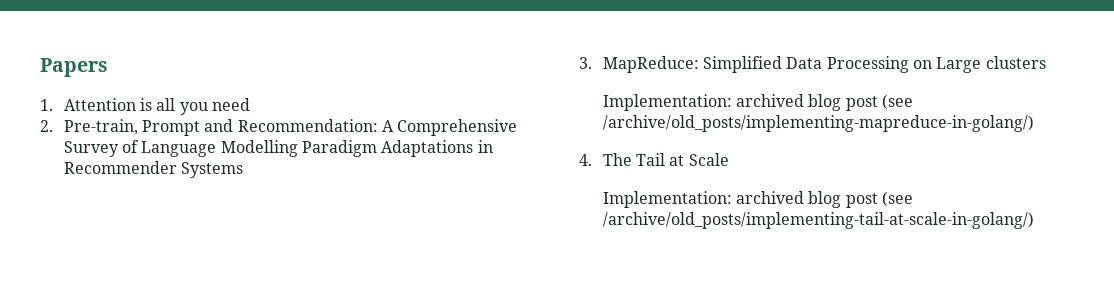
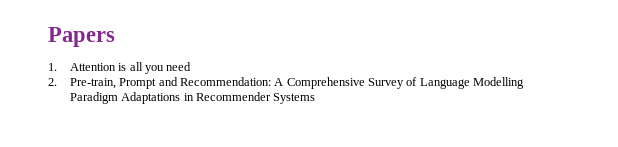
[579,56,1046,73] [602,94,913,111] [602,115,1034,132] [579,153,729,166] [602,191,913,208] [602,212,1034,229] // 3. MapReduce: Simplified Data Processing on Large clusters // Implementation: archived blog post (see /archive/old_posts/implementing-mapreduce-in-golang/) // 4. The Tail at Scale // Implementation: archived blog post (see /archive/old_posts/implementing-tail-at-scale-in-golang/) -> (316, 98) none

